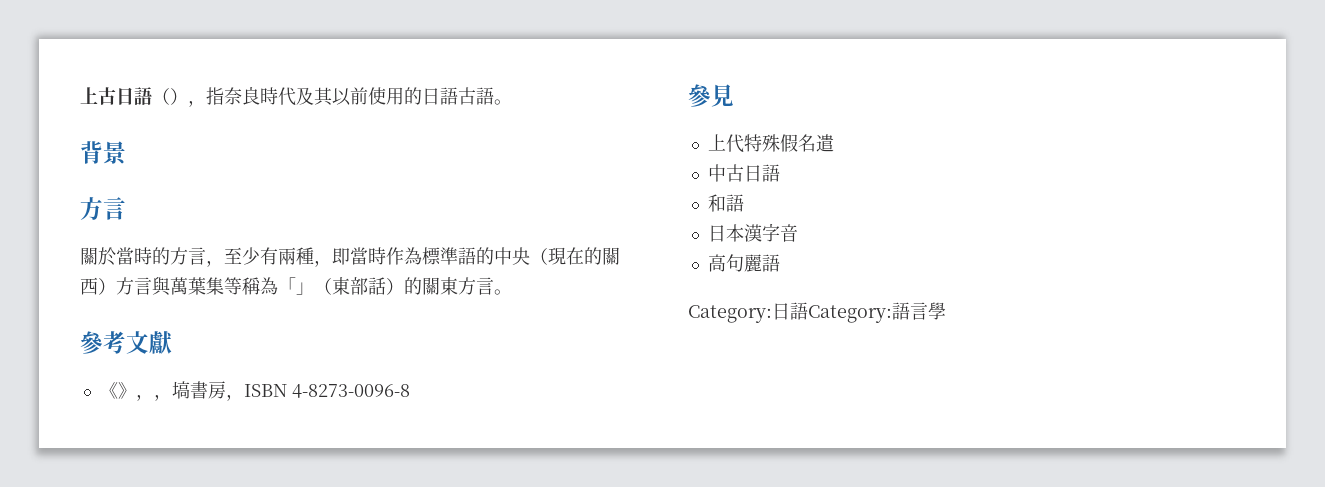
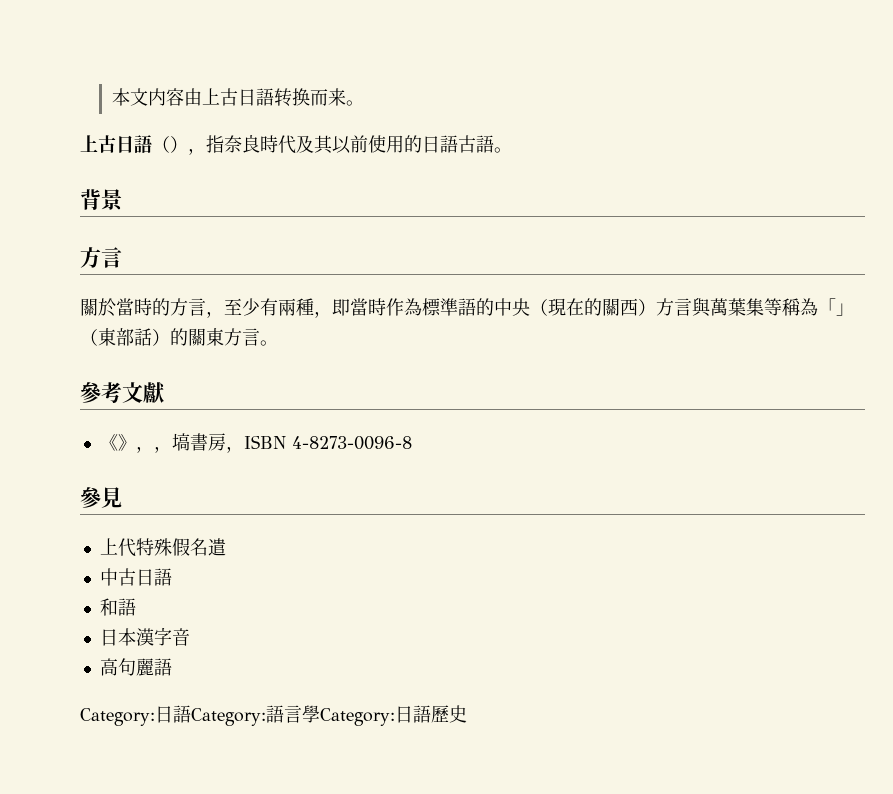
(80, 95) none -> [111,88,364,107] 本文内容由上古日語转换而来。 //
(946, 311) none -> [320,705,467,726] Category:日語歷史

